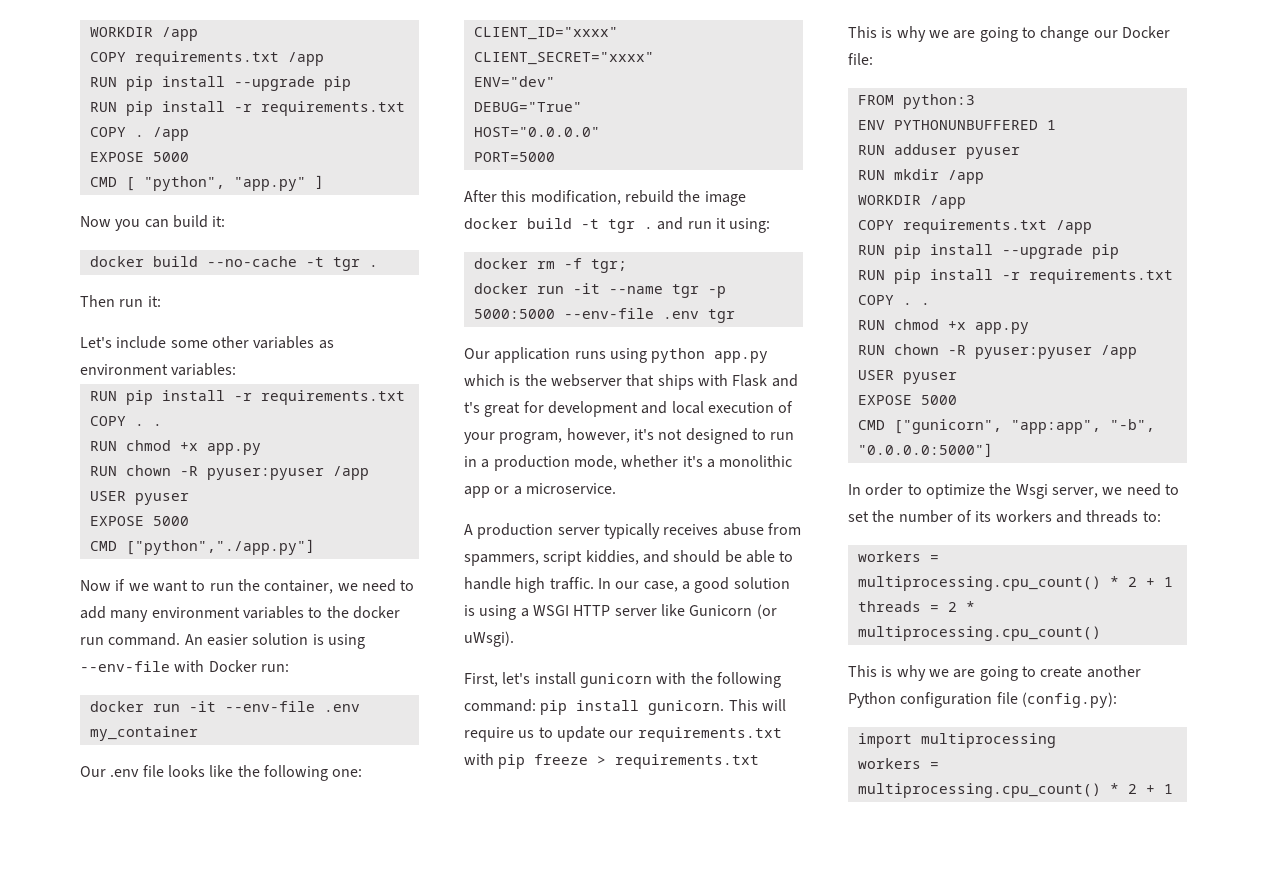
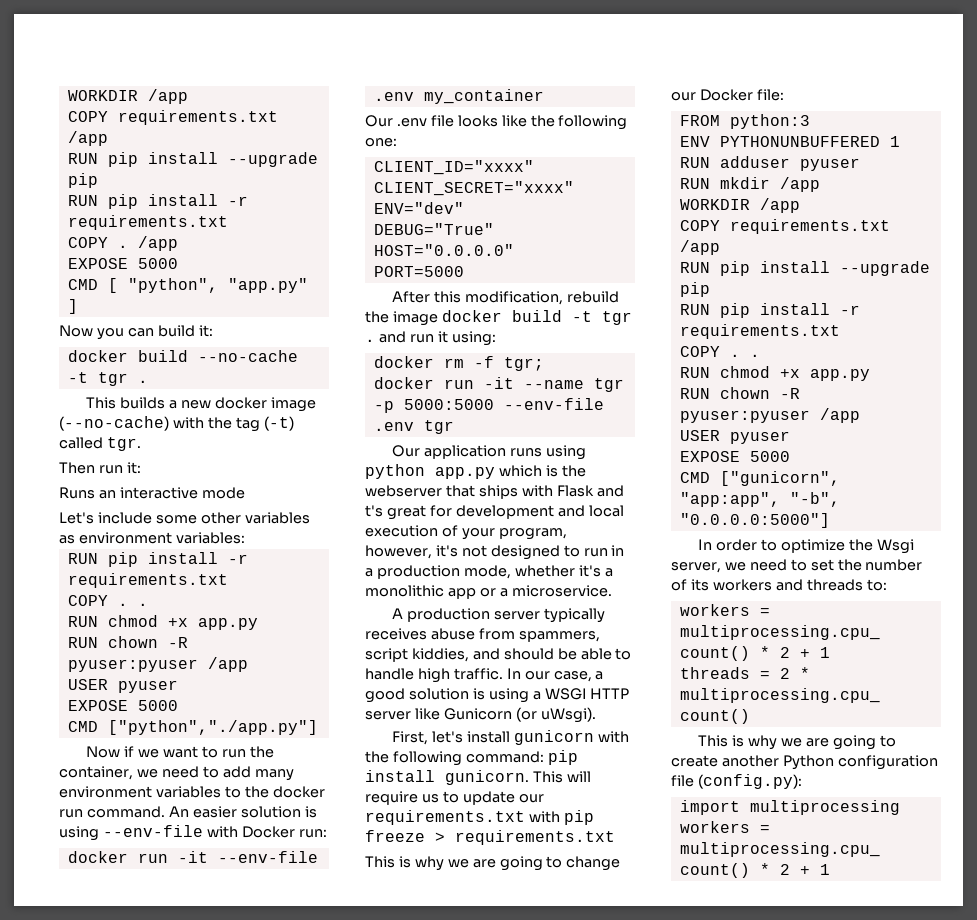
(378, 266) none -> [86,397,316,412] [59,416,294,432] [59,437,141,451] // This builds a new docker image (--no-cache) with the tag (-t) called tgr.
(161, 301) none -> [59,487,245,499] // Runs an interactive mode

